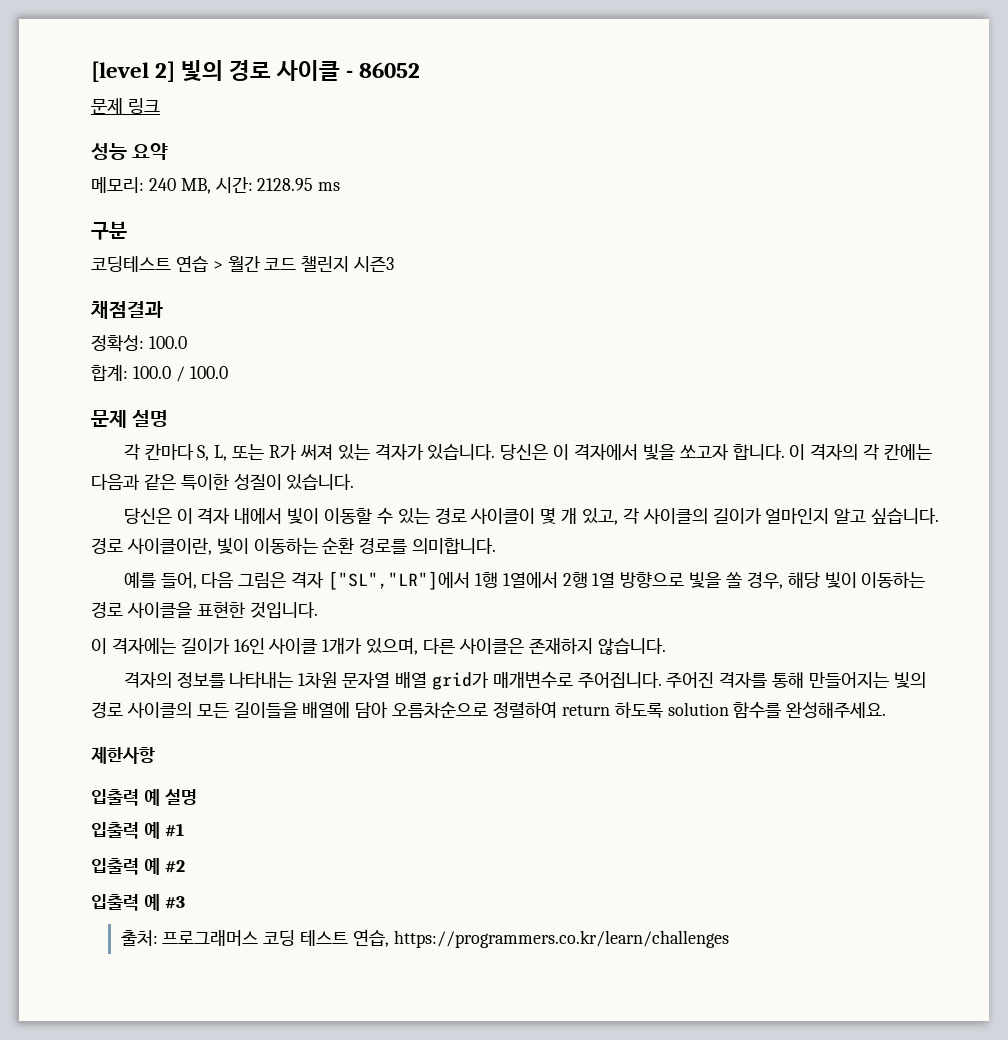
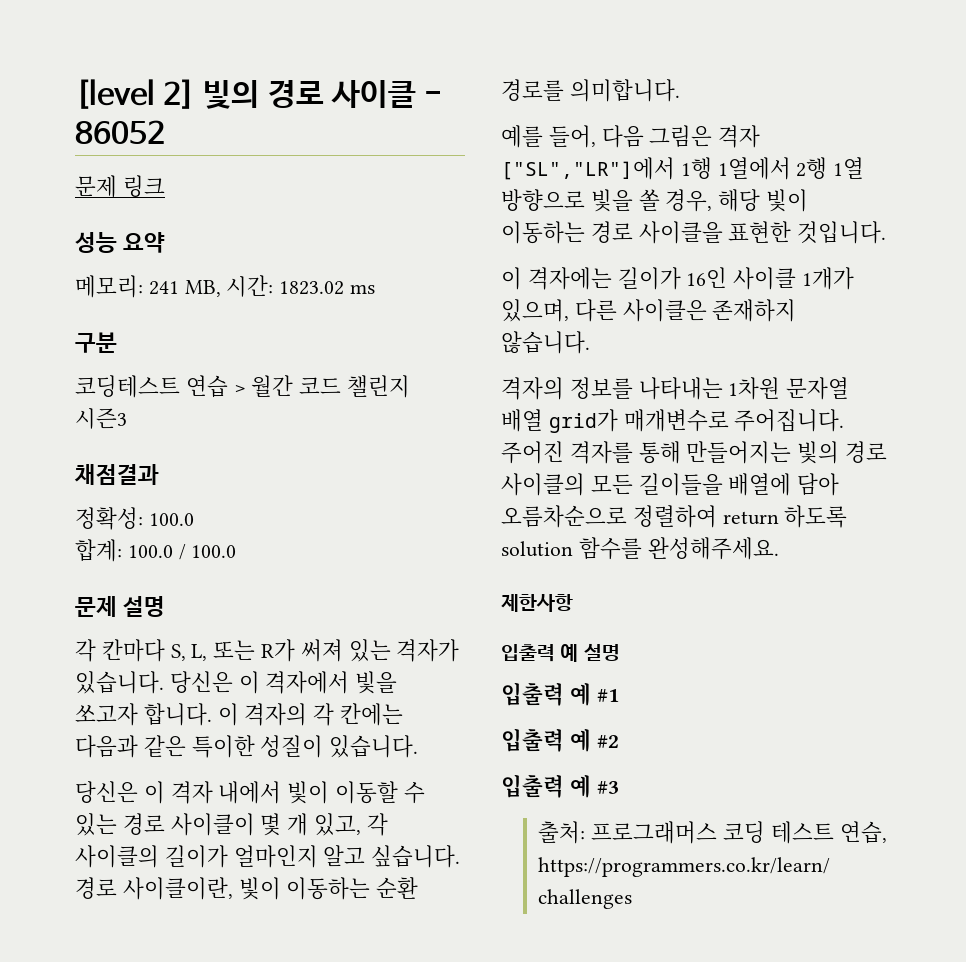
[148,178,176,191] 240 -> [148,281,179,295] 241
[257,178,314,191] 2128.95 -> [279,281,345,295] 1823.02

